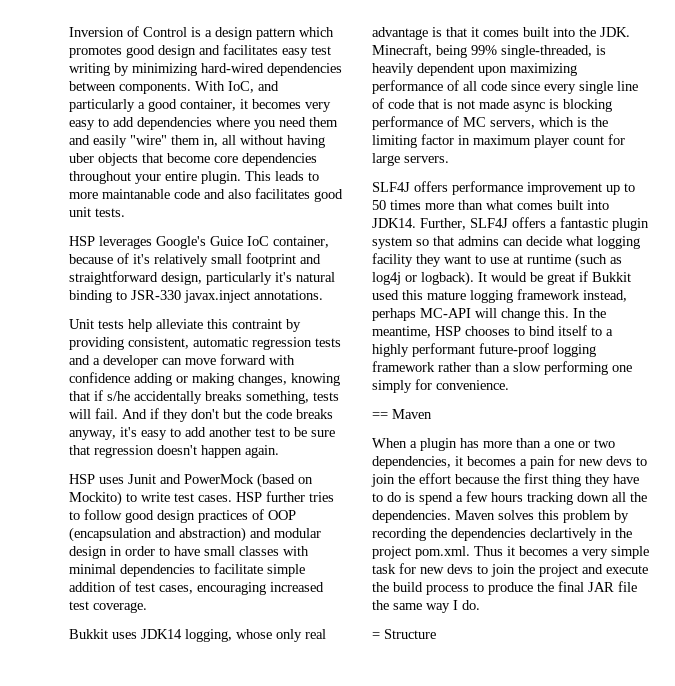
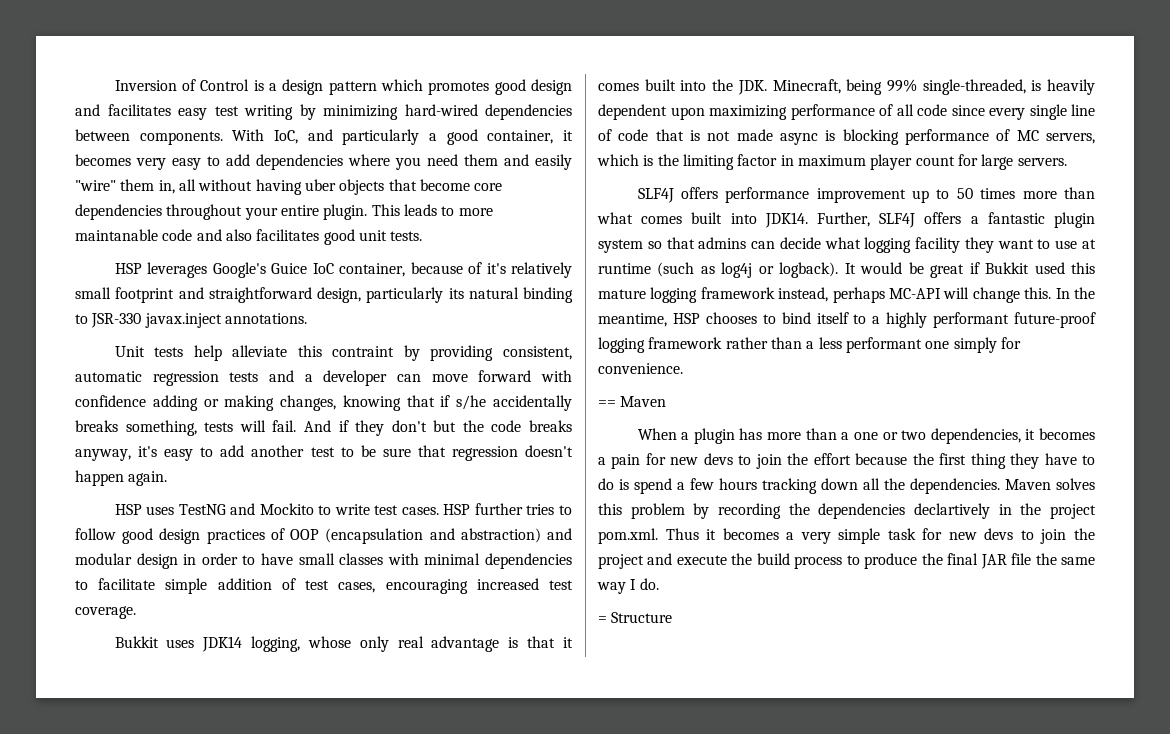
[275,272,292,282] it's -> [448,288,464,299] its
[128,473,313,488] [69,491,122,506] Junit and PowerMock (based on Mockito) -> [178,503,314,515] TestNG and Mockito
[513,361,608,375] slow performing -> [818,337,922,353] less performant

